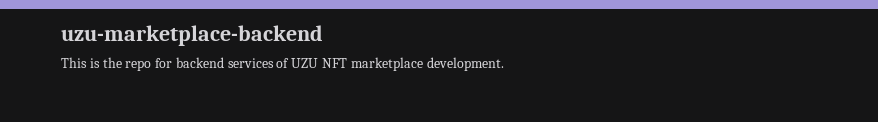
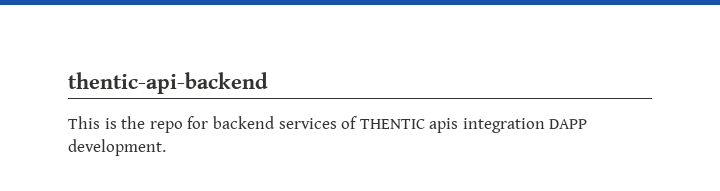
[61,25,323,46] uzu-marketplace-backend -> [68,72,268,94] thentic-api-backend
[291,57,423,71] UZU NFT marketplace -> [359,118,588,133] THENTIC apis integration DAPP

